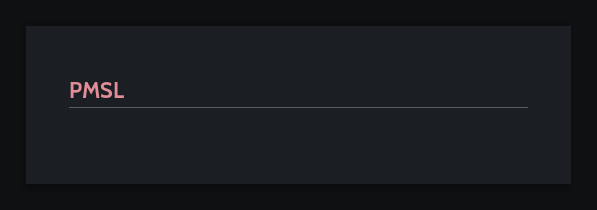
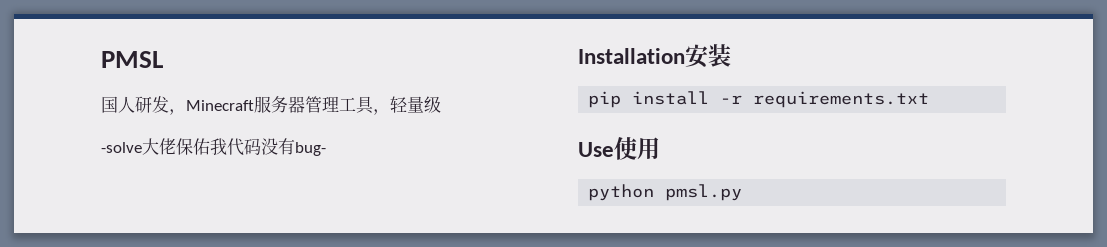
(124, 90) none -> [101,96,441,115] [101,138,326,156] [578,44,731,68] [588,91,930,108] [578,137,660,160] [588,184,743,201] // 国人研发，Minecraft服务器管理工具，轻量级 // -solve大佬保佑我代码没有bug- // Installation安装 // pip install -r requirements.txt // Use使用 // python pmsl.py

